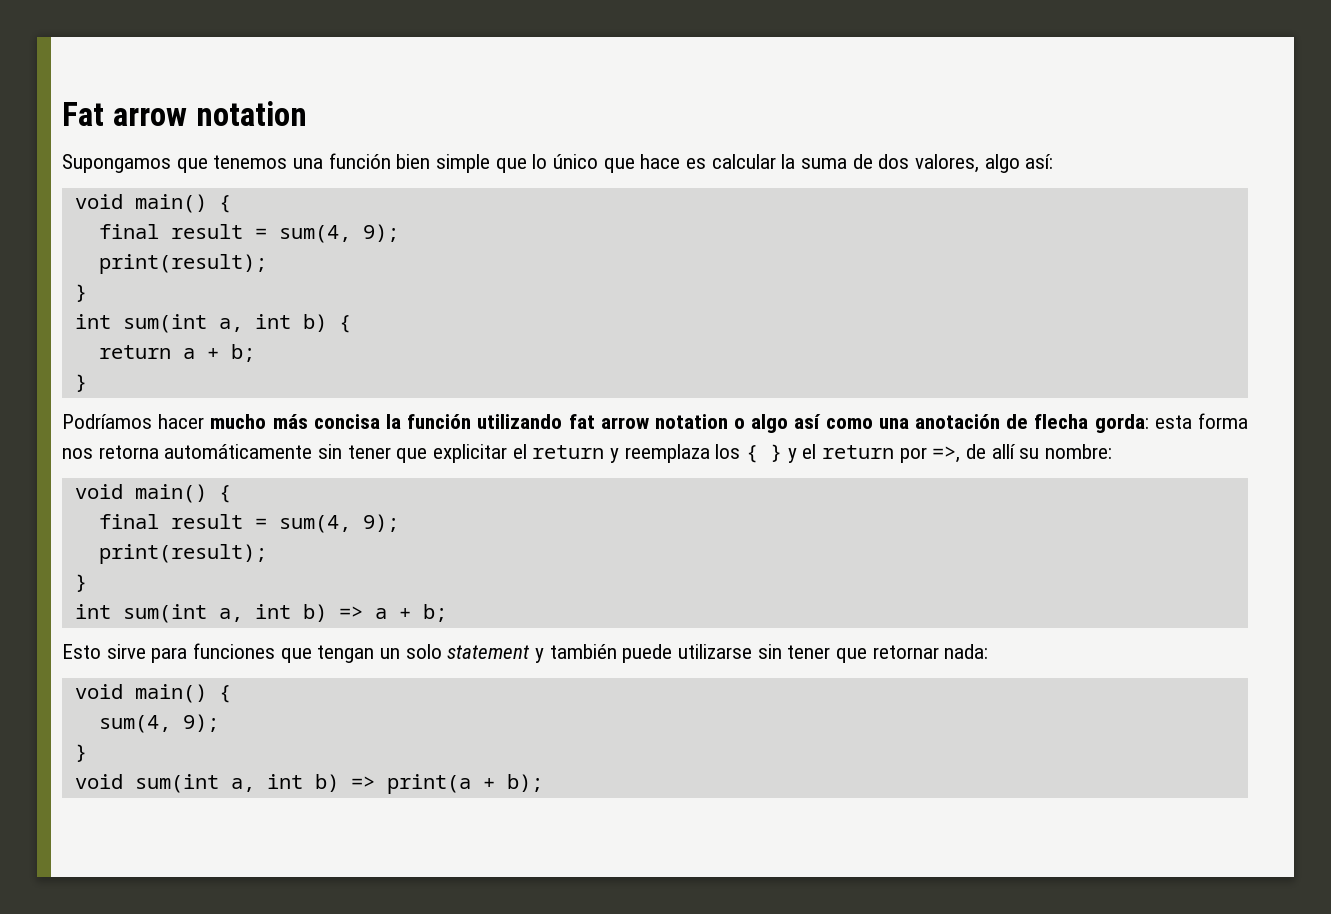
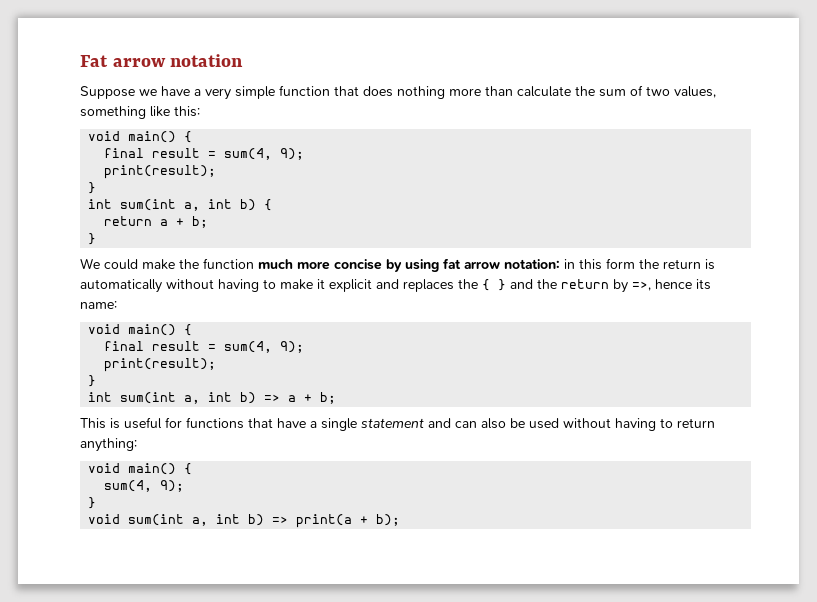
[62,153,1054,173] Supongamos que tenemos una función bien simple que lo único que hace es calcular la suma de dos valores, algo así: -> [80,85,716,100] [80,106,200,119] Suppose we have a very simple function that does nothing more than calculate the sum of two values, something like this:
[62,413,1248,433] [62,444,1113,463] Podríamos hacer mucho más concisa la función utilizando fat arrow notation o algo así como una anotación de flecha gorda: esta forma nos retorna automáticamente sin tener que explicitar el return y reemplaza los { } y el return por =>, de allí su nombre: -> [80,258,715,272] [80,279,711,293] [80,301,117,309] We could make the function much more concise by using fat arrow notation: in this form the return is automatically without having to make it explicit and replaces the { } and the return by =>, hence its name:
[62,643,989,663] Esto sirve para funciones que tengan un solo statement y también puede utilizarse sin tener que retornar nada: -> [80,417,715,431] [80,438,137,452] This is useful for functions that have a single statement and can also be used without having to return anything:

